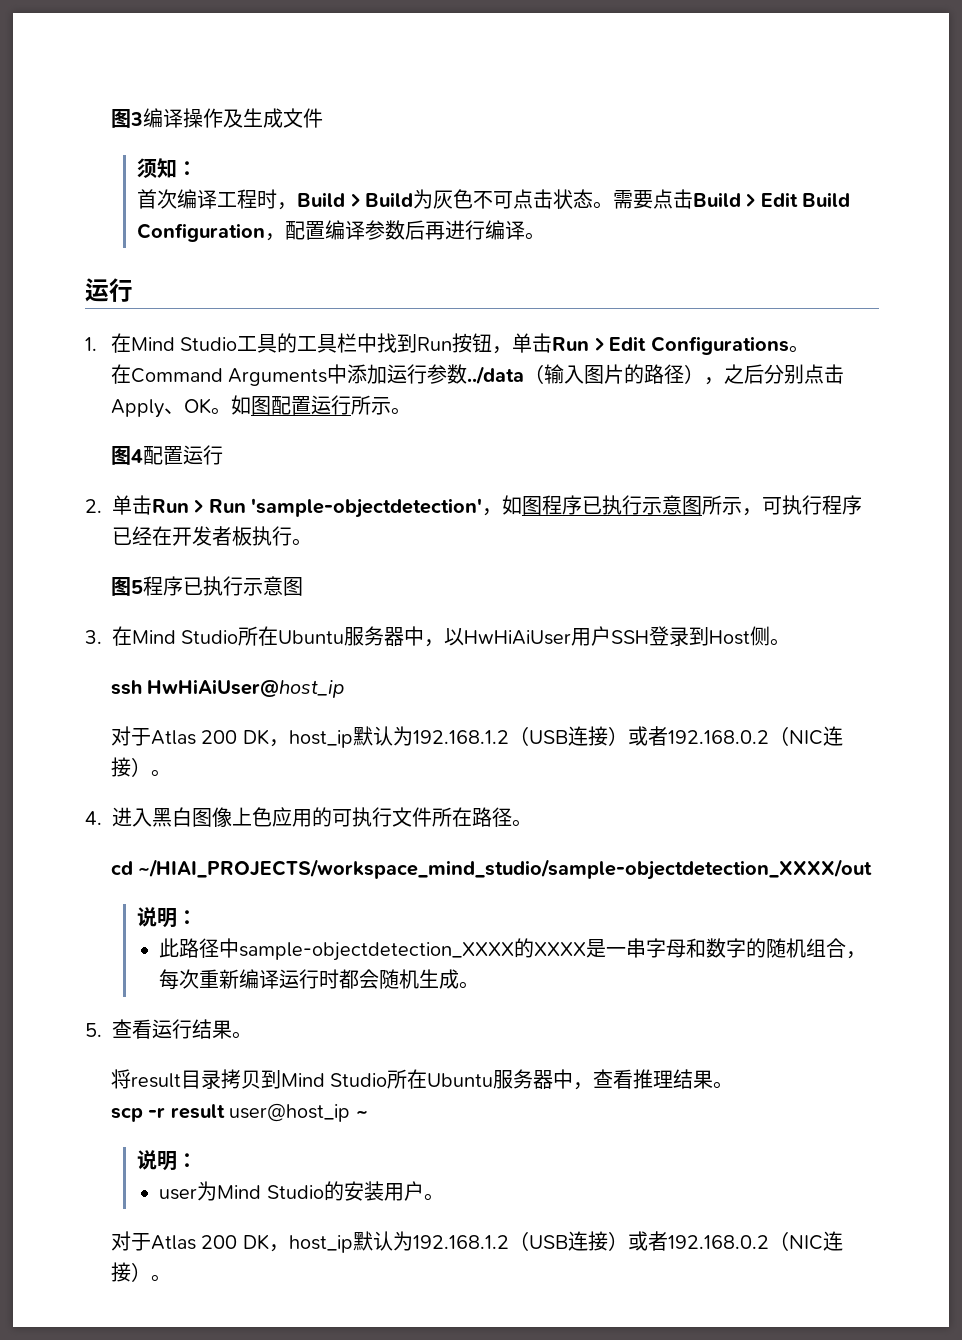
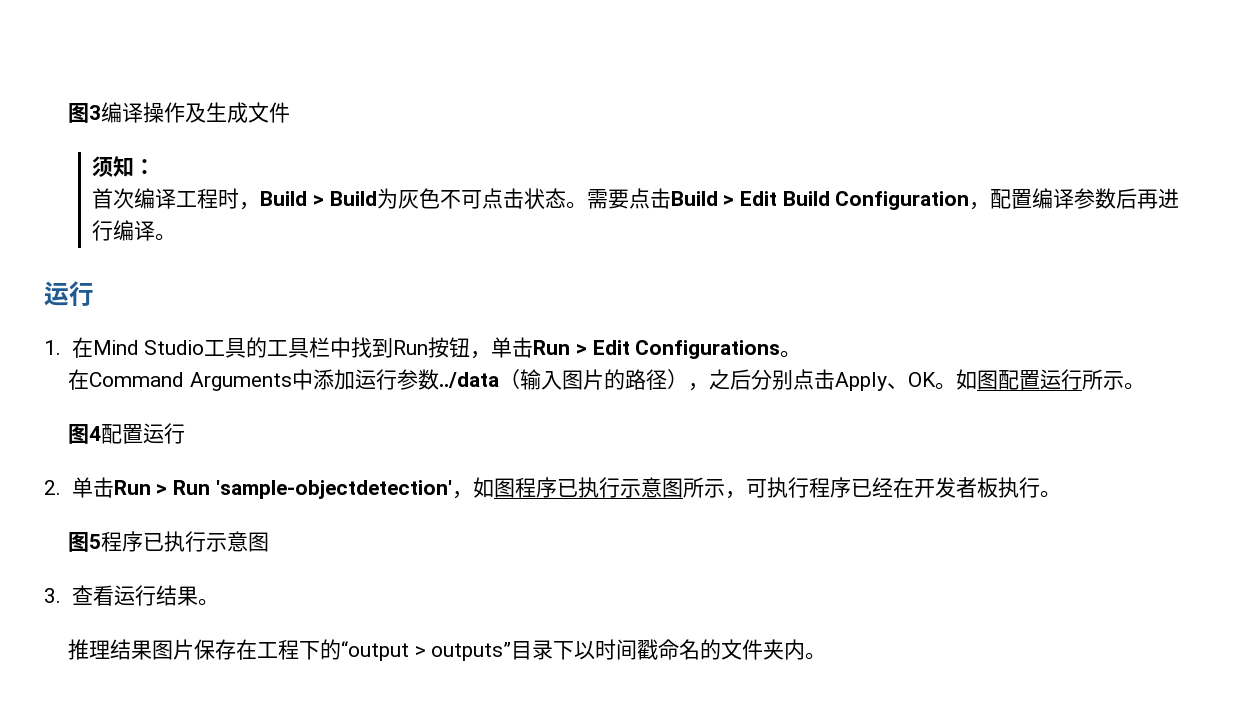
[112,626,791,647] [111,679,345,698] [111,726,843,748] [111,757,172,777] [85,807,532,827] [111,859,873,880] [137,907,198,928] [159,938,867,961] [159,969,480,990] [85,1019,252,1039] [111,1069,734,1090] [111,1103,368,1122] [137,1150,198,1171] [159,1181,444,1201] [111,1231,843,1253] [111,1262,152,1282] 在Mind Studio所在Ubuntu服务器中，以HwHiAiUser用户SSH登录到Host侧。 // ssh HwHiAiUser@host_ip // 对于Atlas 200 DK，host_ip默认为192.168.1.2（USB连接）或者192.168.0.2（NIC连接）。 // 4.进入黑白图像上色应用的可执行文件所在路径。 // cd ~/HIAI_PROJECTS/workspace_mind_studio/sample-objectdetection_XXXX/out // 说明： // 此路径中sample-objectdetection_XXXX的XXXX是一串字母和数字的随机组合，每次重新编译运行时都会随机生成。 // 5.查看运行结果。 // 将result目录拷贝到Mind Studio所在Ubuntu服务器中，查看推理结果。 // scp -r result user@host_ip ~ // 说明： // user为Mind Studio的安装用户。 // 对于Atlas 200 DK，host_ip默认为192.168.1.2（USB连接）或者192.168.0.2（NIC连接） -> [71,585,219,606] [68,639,806,661] 查看运行结果。 // 推理结果图片保存在工程下的“output > outputs”目录下以时间戳命名的文件夹内

